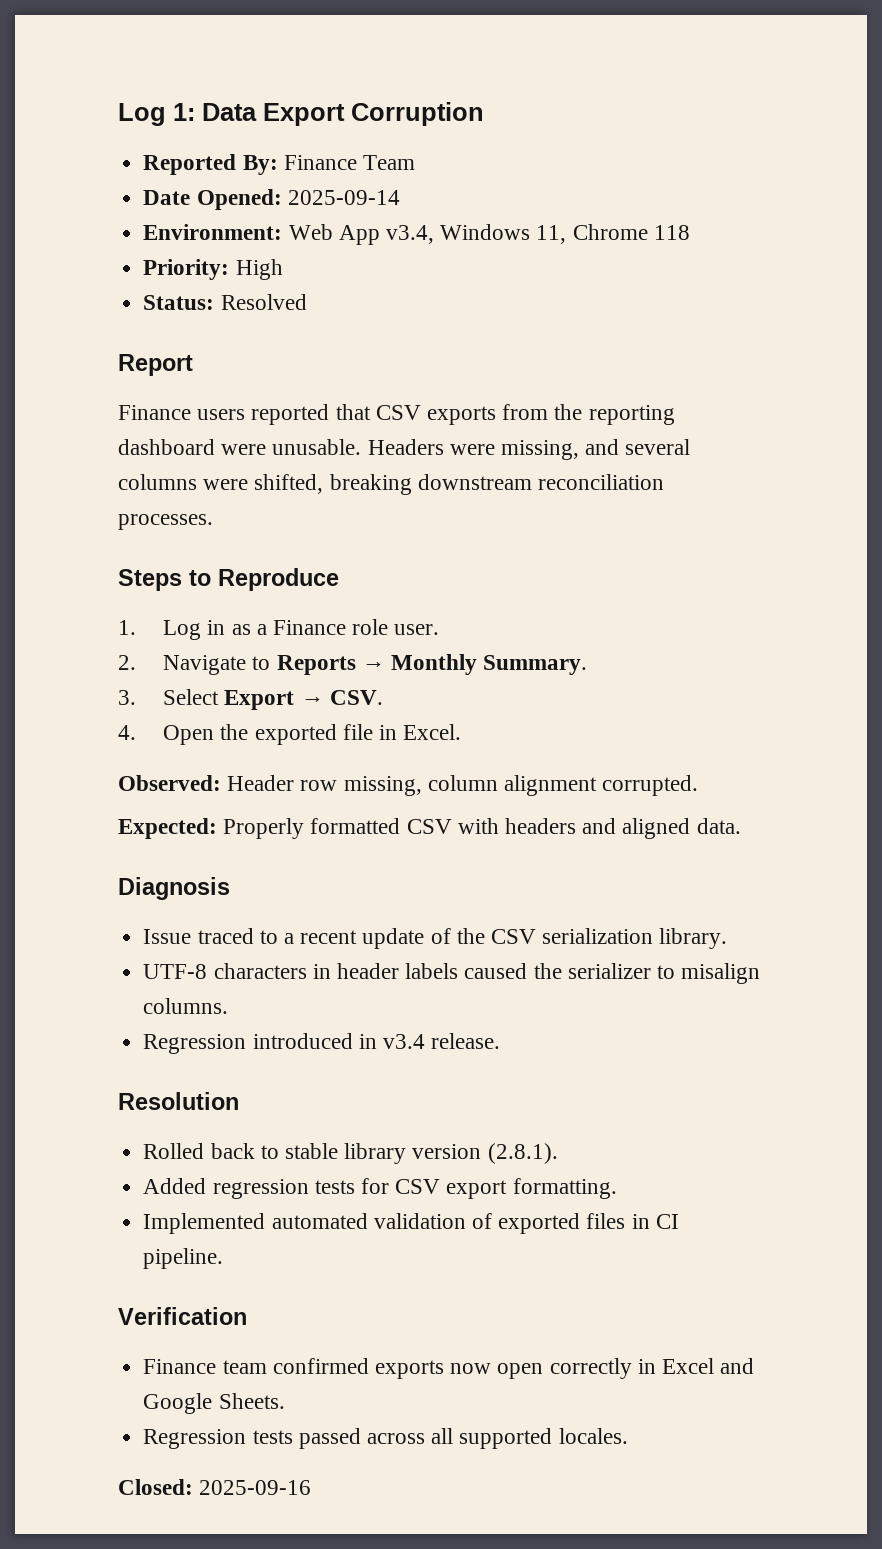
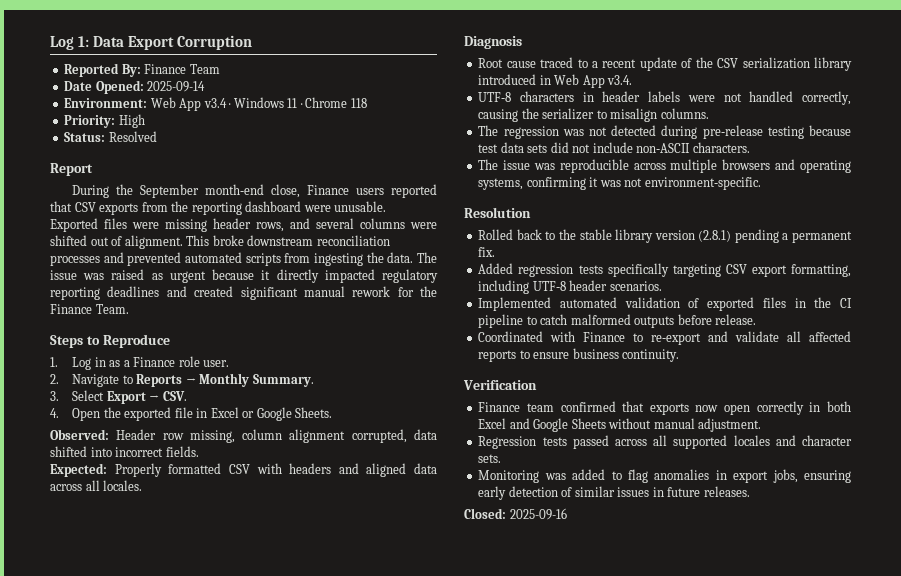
[385,224,567,244] v3.4, Windows 11, -> [203,97,303,108] v3.4 · Windows 11 ·
(193, 365) none -> [72,184,301,198] During the September month‑end close,
[367,439,691,460] [118,474,665,495] [118,514,213,530] Headers were missing, and several columns were shifted, breaking downstream reconciliation processes. -> [50,218,437,232] [50,235,390,249] [50,252,438,266] [50,269,439,283] [50,286,437,300] [50,304,129,314] Exported files were missing header rows, and several columns were shifted out of alignment. This broke downstream reconciliation processes and prevented automated scripts from ingesting the data. The issue was raised as urgent because it directly impacted regulatory reporting deadlines and created significant manual rework for the Finance Team.
[403,724,462,740] Excel. -> [210,407,333,421] Excel or Google Sheets.
[602,775,699,796] corrupted. -> [351,429,437,443] [50,446,199,457] corrupted, data shifted into incorrect fields.
[696,818,741,834] data. -> [414,463,437,474] [50,480,143,491] data across all locales.
[143,929,192,944] Issue -> [478,58,536,68] Root cause
[659,928,728,949] library. -> [814,57,852,71] [478,74,633,88] library introduced in Web App v3.4.
[464,963,528,979] caused -> [687,91,851,105] [478,109,519,122] were not handled correctly, causing
[143,1033,501,1054] Regression introduced in v3.4 release. -> [478,125,851,139] [478,142,750,153] [478,159,851,173] [478,177,761,190] The regression was not detected during pre‑release testing because test data sets did not include non‑ASCII characters. // The issue was reproducible across multiple browsers and operating systems, confirming it was not environment‑specific.
(279, 1152) none -> [559,229,577,240] the
[487,1143,558,1164] [143,1178,617,1199] (2.8.1). // Added regression tests for CSV export formatting. -> [698,229,852,243] [478,247,496,257] [478,263,851,277] [478,280,662,294] (2.8.1) pending a permanent fix. // Added regression tests specifically targeting CSV export formatting, including UTF‑8 header scenarios.
[655,1214,679,1229] [143,1248,224,1269] CI pipeline. -> [814,297,852,308] [478,314,757,328] [478,331,851,345] [478,348,680,362] the CI pipeline to catch malformed outputs before release. // Coordinated with Finance to re‑export and validate all affected reports to ensure business continuity.
(369, 1366) none -> [622,401,645,412] that
(656, 1366) none -> [827,401,851,412] both
[218,1393,285,1409] Sheets. -> [571,418,762,432] Sheets without manual adjustment.
[558,1428,628,1444] locales. -> [733,435,852,446] [478,454,502,463] [478,469,851,483] [478,486,750,500] locales and character sets. // Monitoring was added to flag anomalies in export jobs, ensuring early detection of similar issues in future releases.

